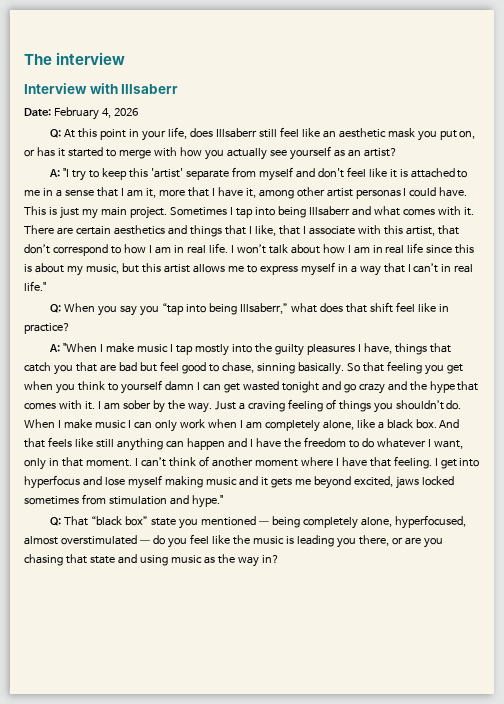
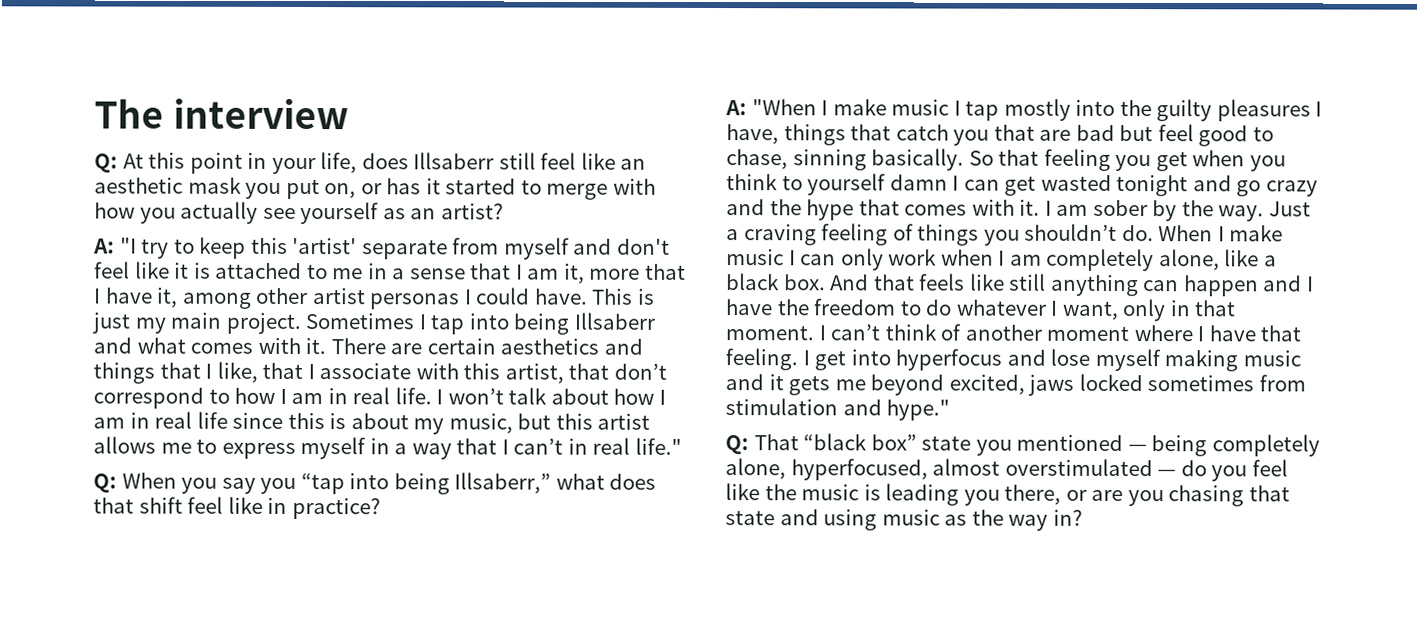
[24,83,179,94] [24,107,138,120] // Interview with Illsaberr // Date: February 4, 2026 -> (349, 114) none

